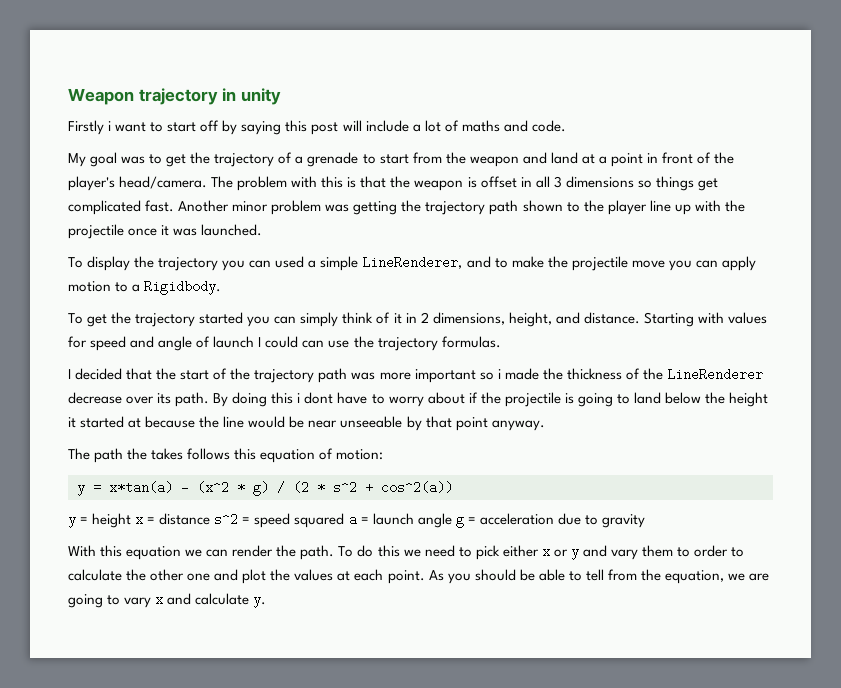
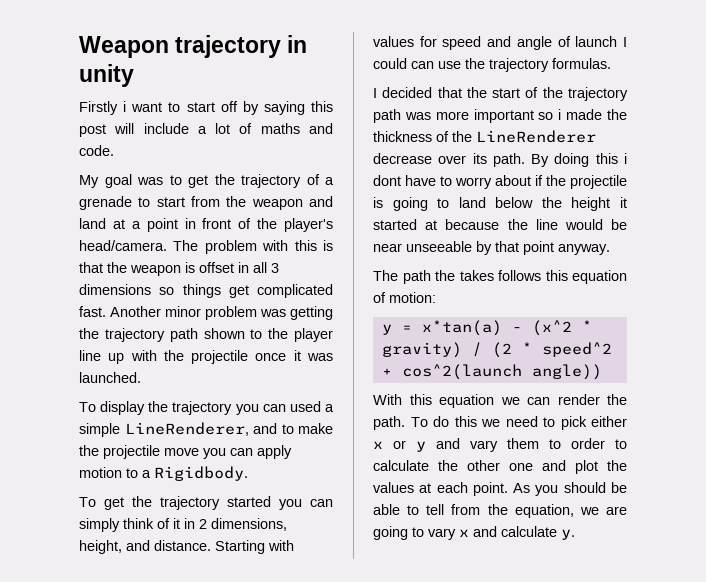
[253,481,269,496] g) -> [381,342,462,358] gravity)
[333,481,453,494] [68,513,645,528] s^2 + cos^2(a)) // y = height x = distance s^2 = speed squared a = launch angle g = acceleration due to gravity -> [541,342,612,357] [381,364,602,380] speed^2 + cos^2(launch angle))

